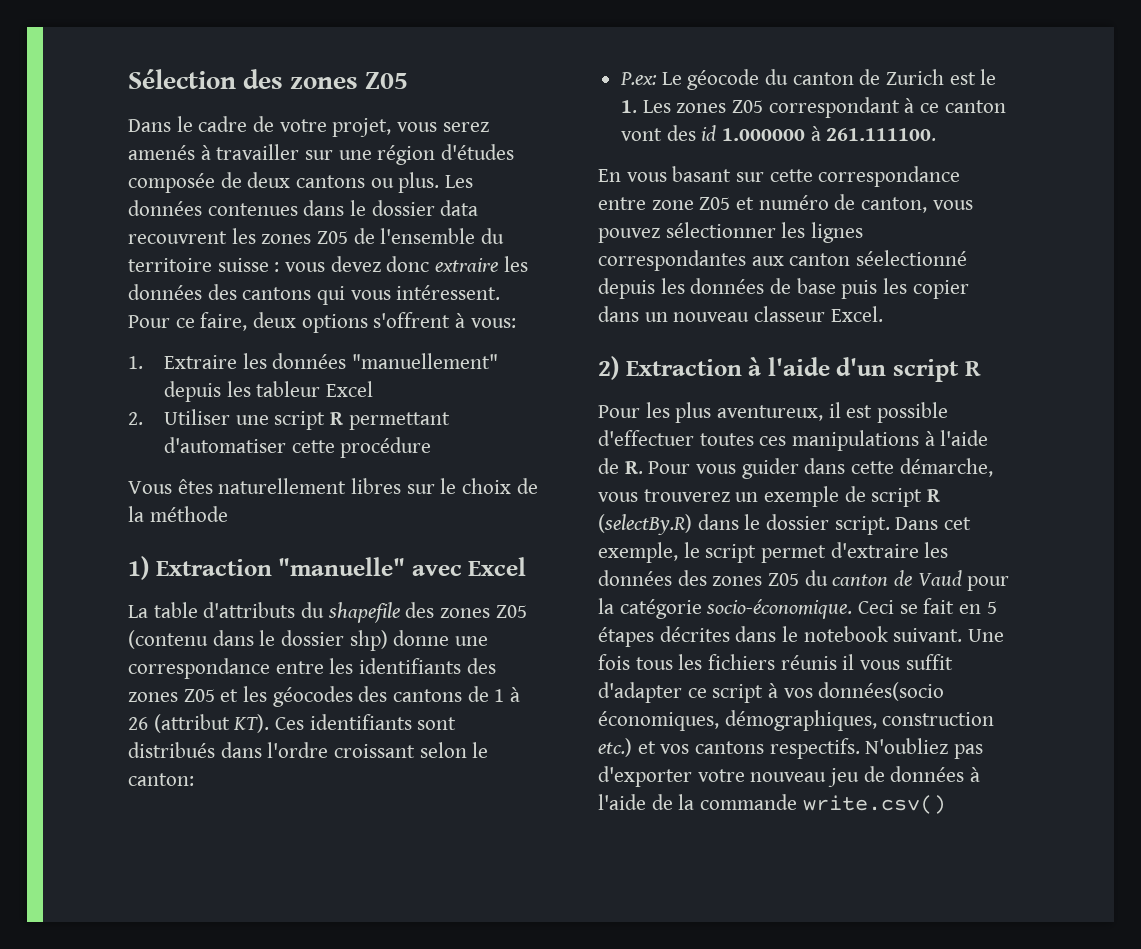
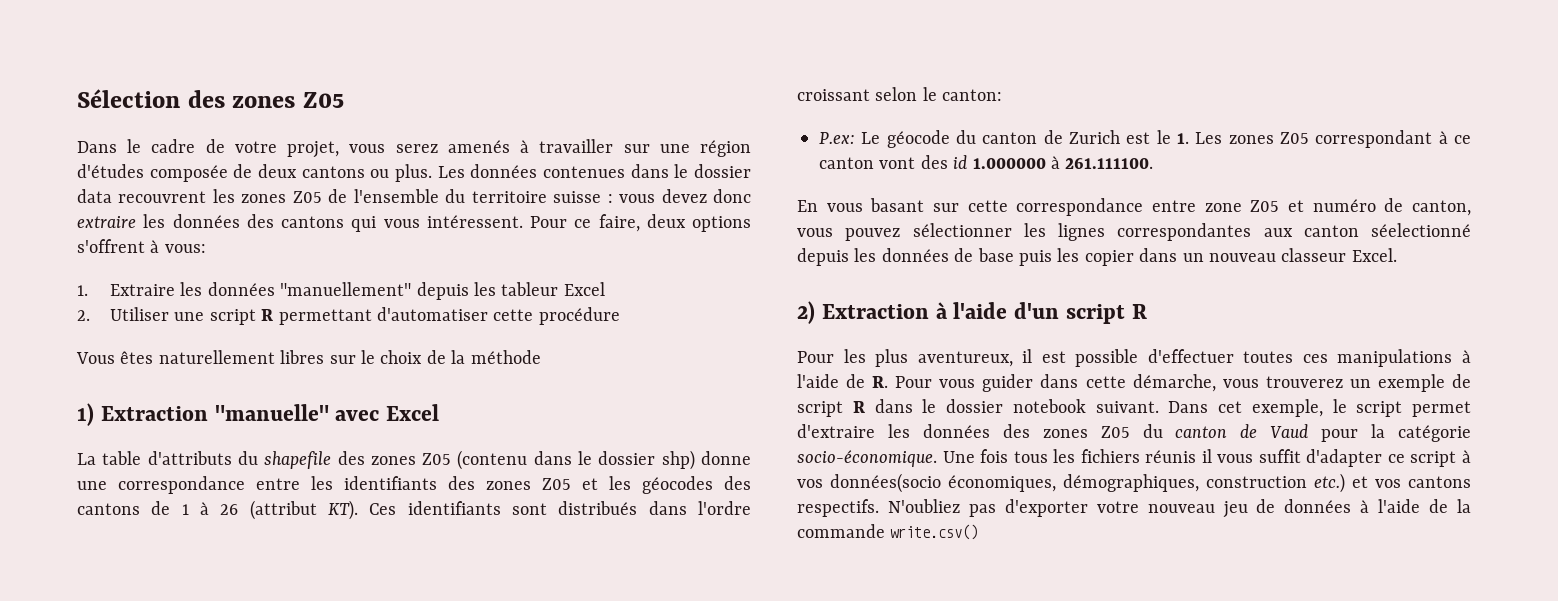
[598,514,890,535] (selectBy.R) dans le dossier script. -> [874,399,1159,413] dans le dossier notebook suivant.
[858,598,997,614] [598,626,963,647] Ceci se fait en 5 étapes décrites dans le notebook suivant. -> (937, 458) none

